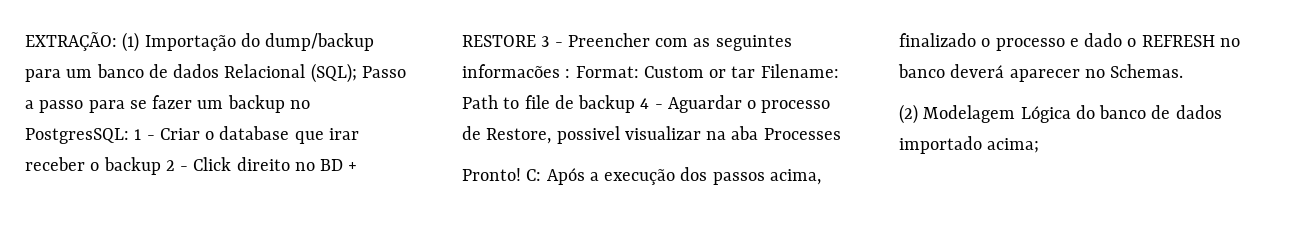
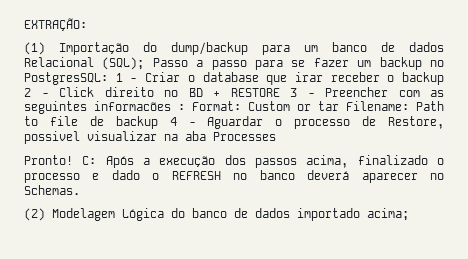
(117, 41) none -> (87, 24) //

